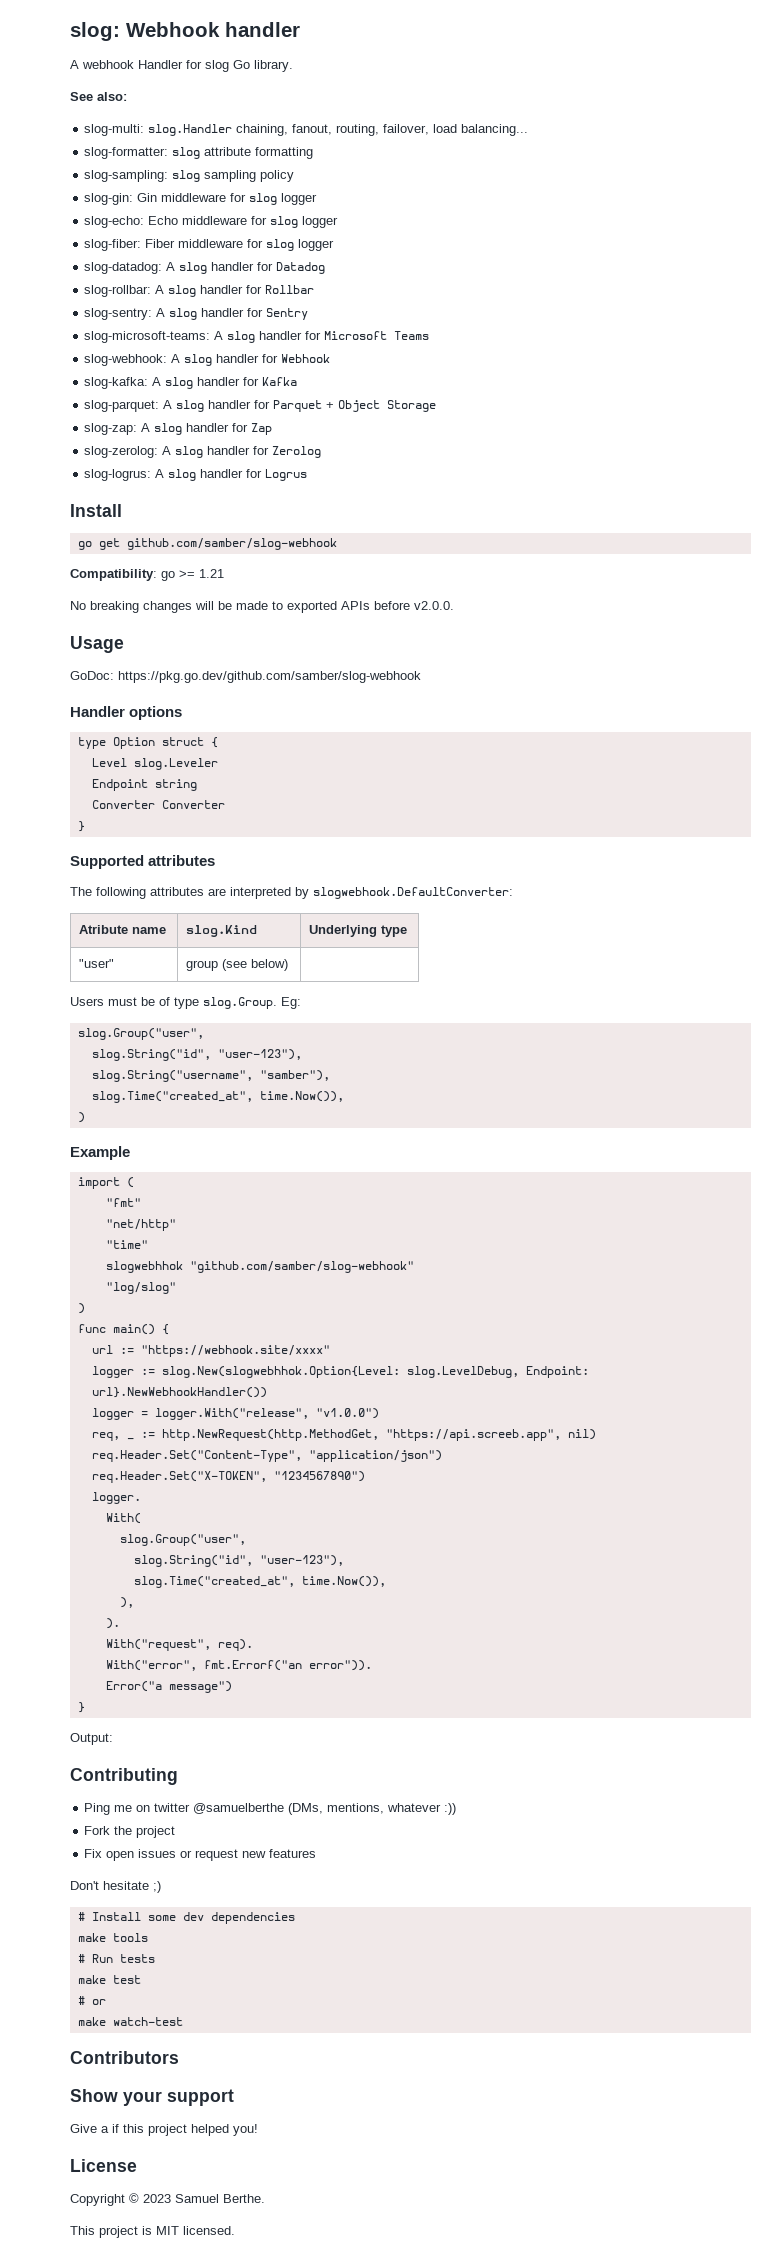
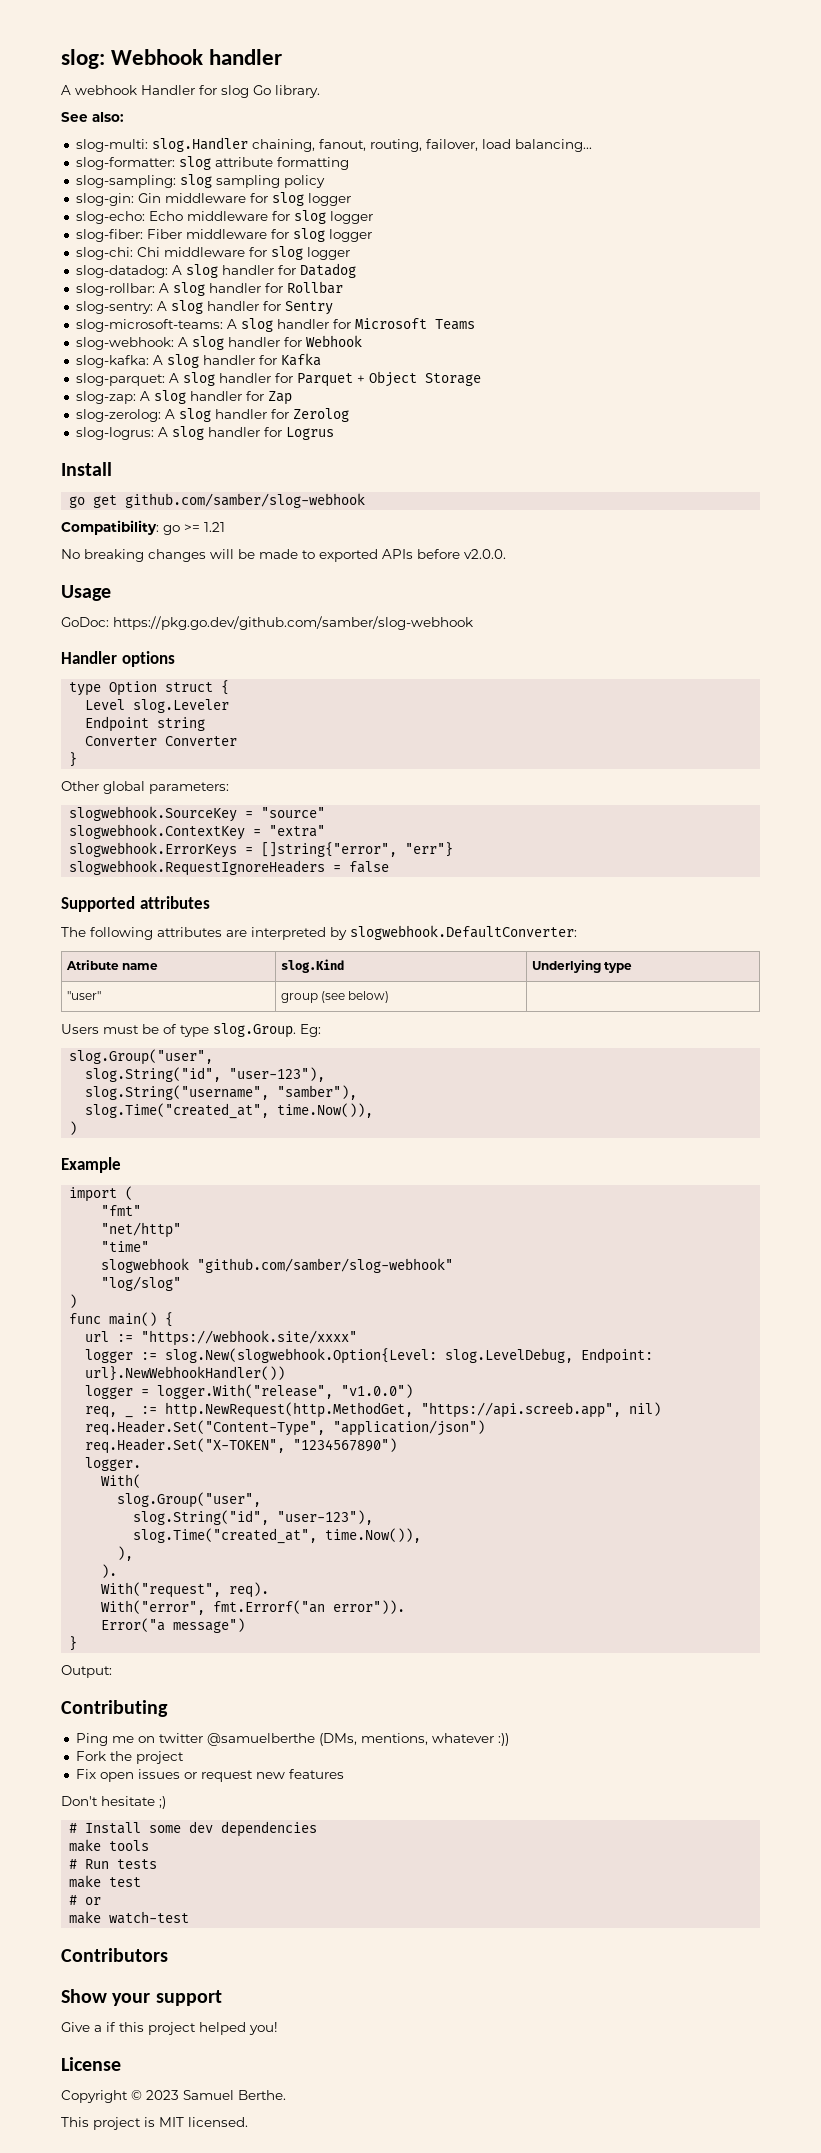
(335, 245) none -> [75,246,350,260] // slog-chi: Chi middleware for slog logger
(85, 826) none -> [61,781,229,794] [69,806,326,822] [69,824,326,840] [69,842,454,858] [69,860,390,876] // Other global parameters: // slogwebhook.SourceKey = "source" // slogwebhook.ContextKey = "extra" // slogwebhook.ErrorKeys = []string{"error", "err"} // slogwebhook.RequestIgnoreHeaders = false
[105,1261,183,1273] slogwebhhok -> [101,1258,190,1273] slogwebhook
[161,1366,400,1378] slog.New(slogwebhhok.Option{Level: -> [165,1348,438,1364] slog.New(slogwebhook.Option{Level:

